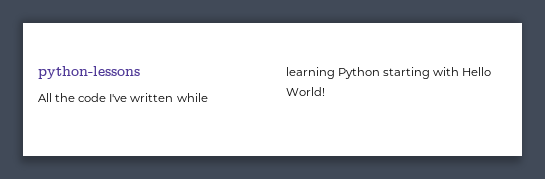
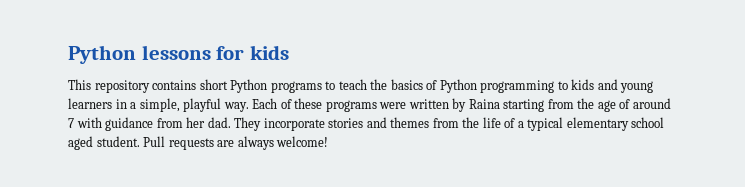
[38,66,140,79] [38,93,208,102] [286,67,492,79] [286,87,325,96] python-lessons // All the code I've written while learning Python starting with Hello World! -> [68,45,289,64] [68,79,654,93] [68,98,671,112] [68,117,665,131] [68,136,329,150] Python lessons for kids // This repository contains short Python programs to teach the basics of Python programming to kids and young learners in a simple, playful way. Each of these programs were written by Raina starting from the age of around 7 with guidance from her dad. They incorporate stories and themes from the life of a typical elementary school aged student. Pull requests are always welcome!

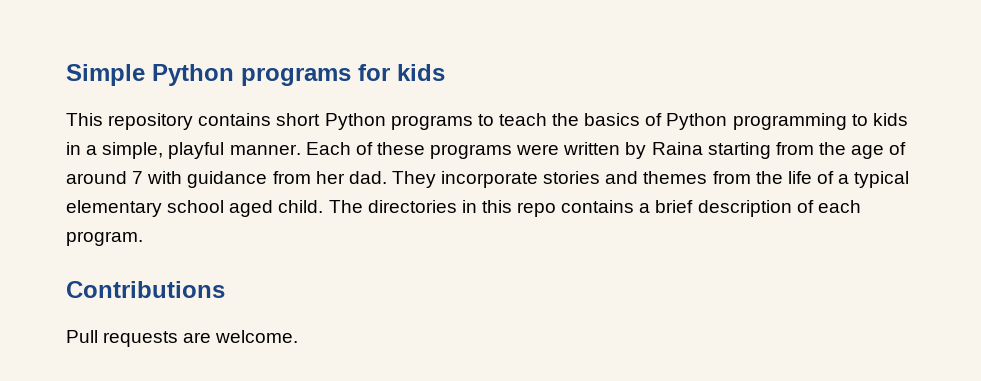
[68,45,211,64] Python lessons -> [66,64,351,86] Simple Python programs
[597,79,654,93] [68,98,112,109] and young learners -> (908, 119) none
[223,102,249,112] way. -> [229,144,301,155] manner.
[96,136,140,147] student. -> [278,200,861,217] [66,231,143,246] [66,281,225,298] child. The directories in this repo contains a brief description of each program. // Contributions //
[237,136,329,150] always welcome! -> [215,330,299,343] welcome.

